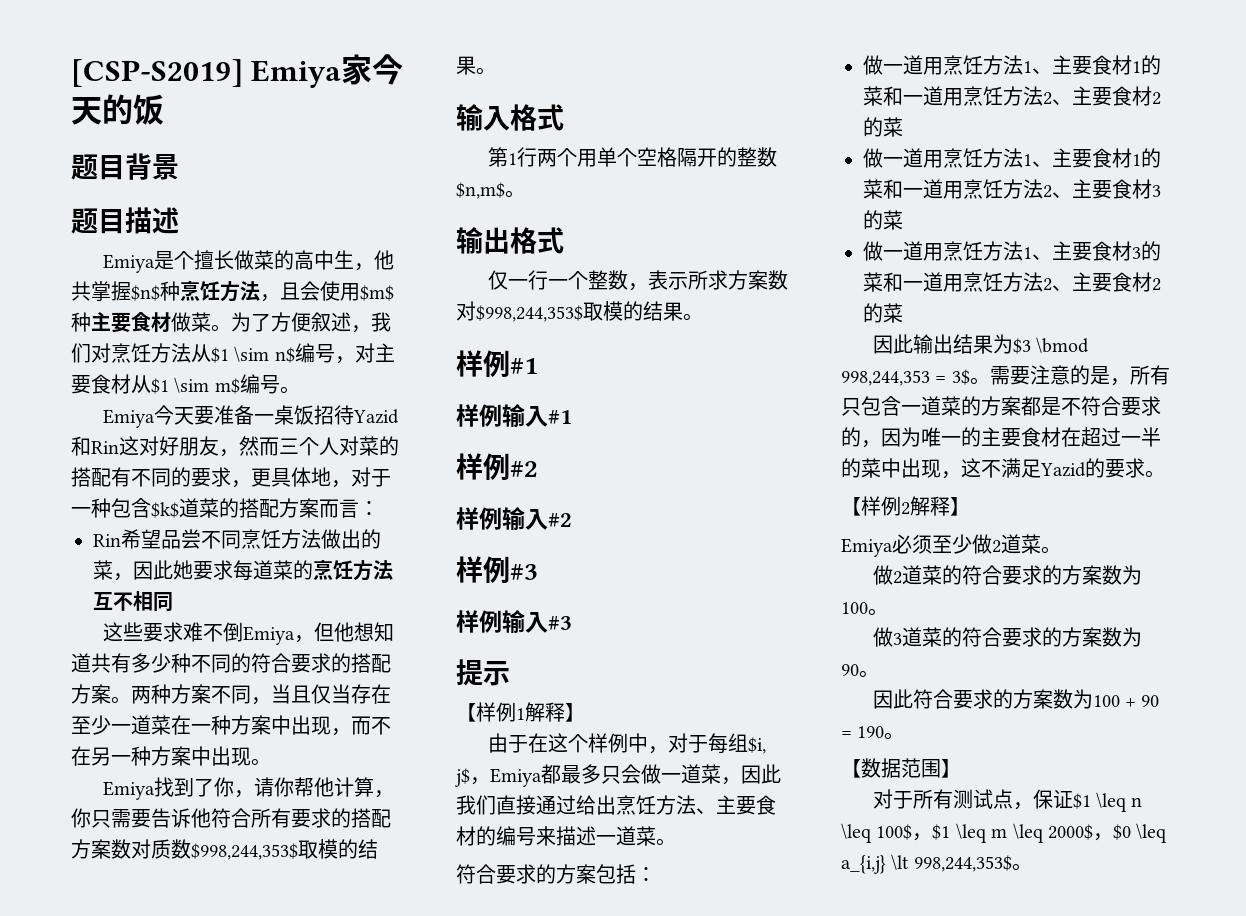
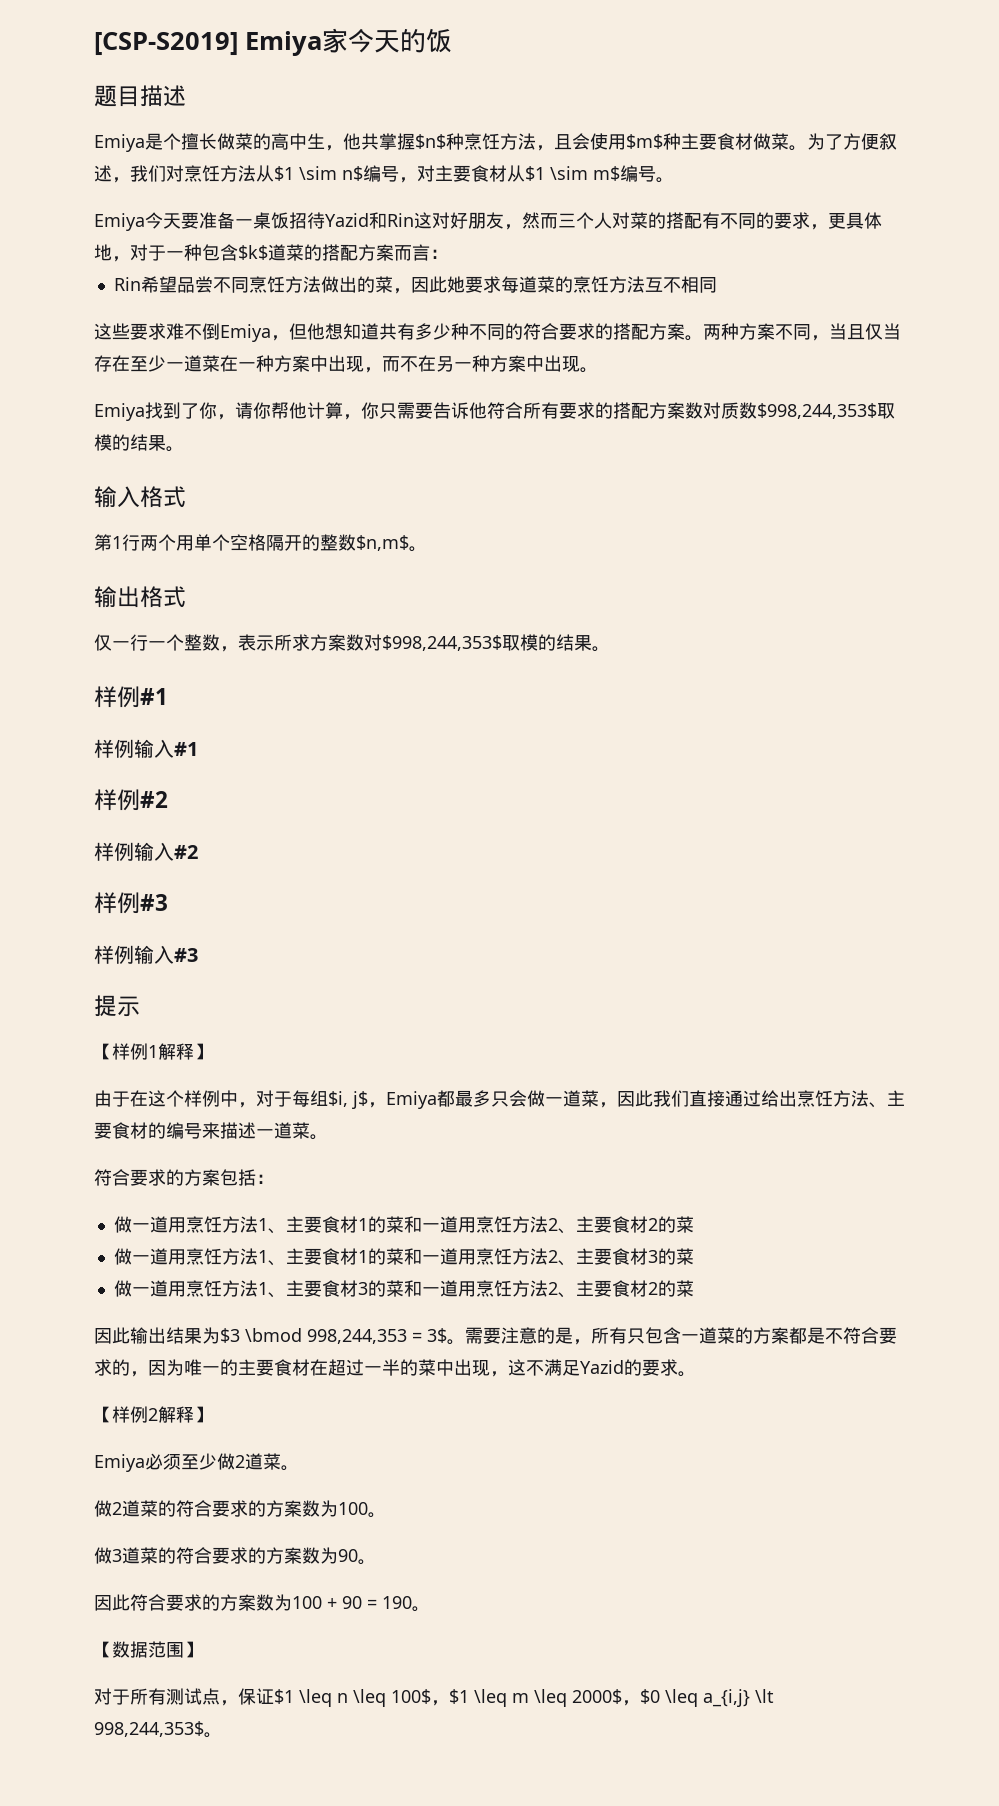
[71,153,179,180] // 题目背景 -> (452, 40) none

